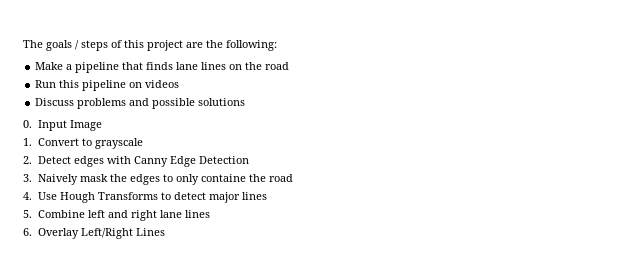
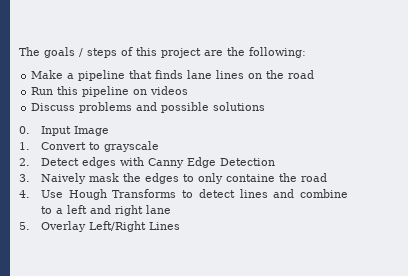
[208,192,267,203] [23,210,85,218] major lines // 5. Combine -> [239,189,348,198] [40,206,63,214] lines and combine to a
[184,210,210,218] [23,228,32,236] lines // 6. -> [19,222,30,230] // 5.

